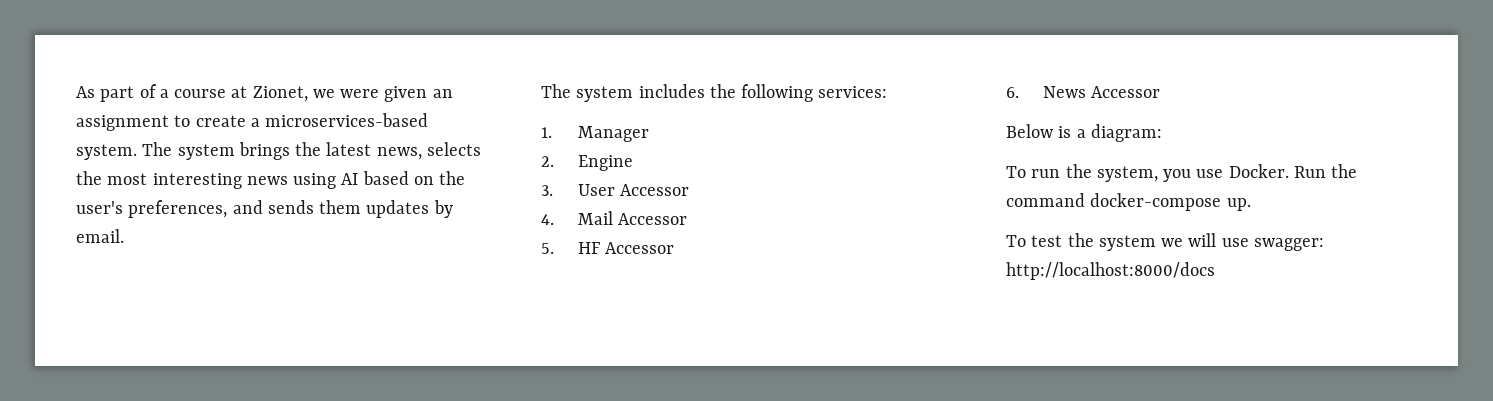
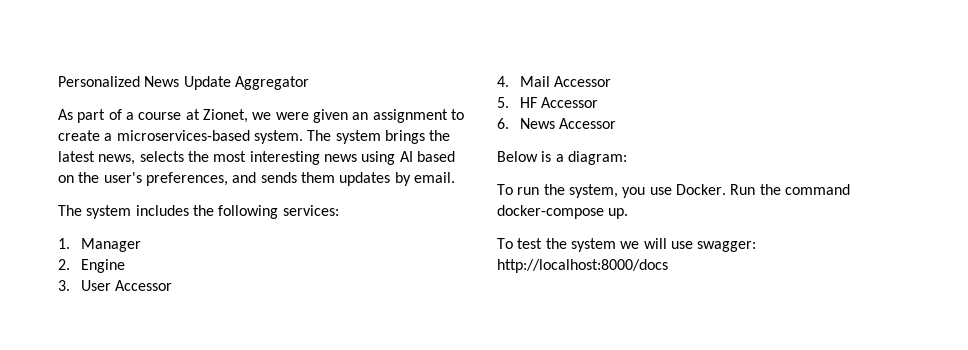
(76, 92) none -> [58,76,309,90] Personalized News Update Aggregator //

